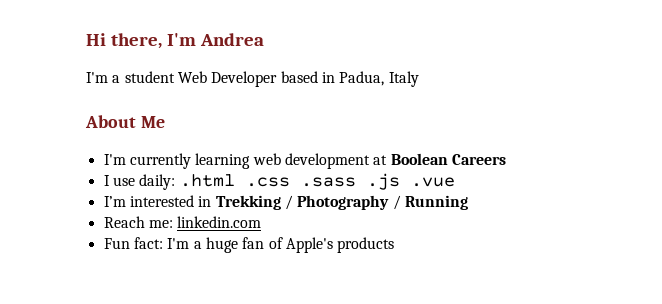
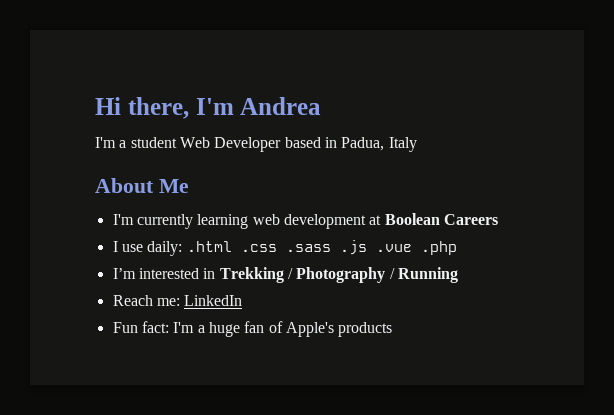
(455, 182) none -> [420,241,457,255] .php
[177,216,262,228] linkedin.com -> [184,295,243,306] LinkedIn

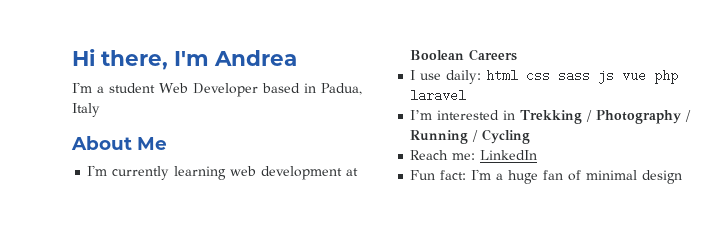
[186,240,457,255] .html .css .sass .js .vue .php -> [486,69,679,84] [410,89,467,102] html css sass js vue php laravel
(458, 275) none -> [472,129,531,144] / Cycling
[285,322,393,337] Apple's products -> [586,170,683,184] minimal design

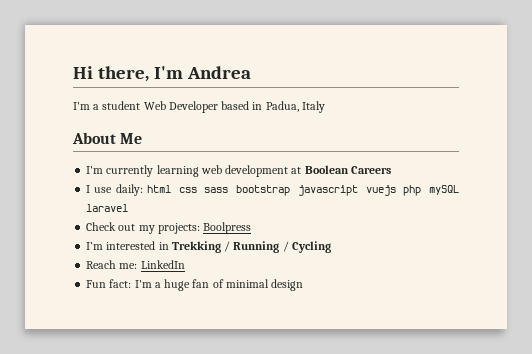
[598,69,679,84] [410,89,467,102] js vue php laravel -> [236,185,459,196] [86,204,129,212] [86,222,252,234] bootstrap javascript vuejs php mySQL laravel // Check out my projects: Boolpress
[596,110,692,124] Photography / -> (231, 246) none

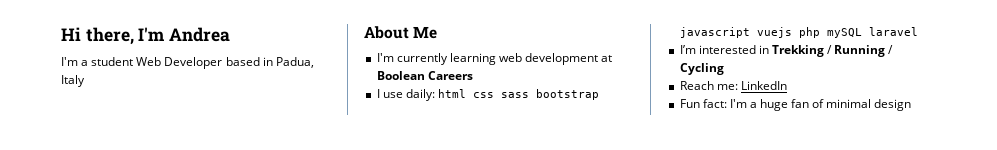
[86,222,252,234] // Check out my projects: Boolpress -> (918, 31) none

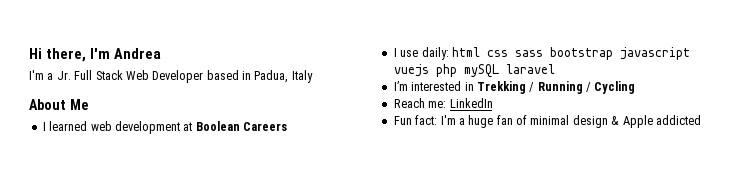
[91,57,134,66] student -> [56,70,123,80] Jr. Full Stack
[376,53,496,65] I'm currently learning -> [42,121,88,131] I learned
(912, 105) none -> [611,115,701,128] & Apple addicted

